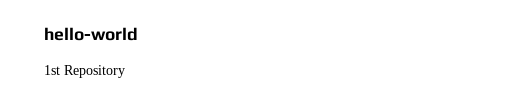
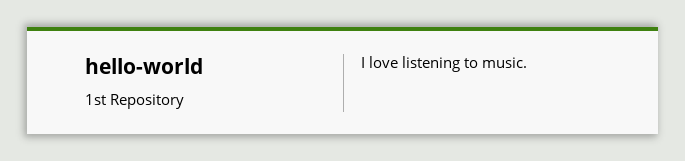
(125, 71) none -> [361,56,528,72] // I love listening to music.

